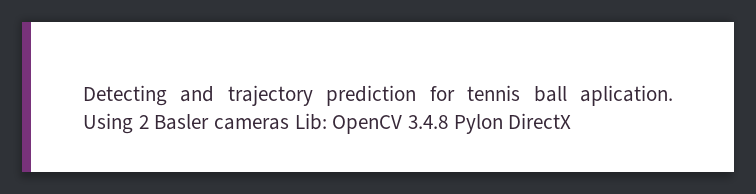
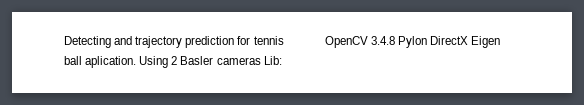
(572, 121) none -> [471,36,501,48] Eigen

